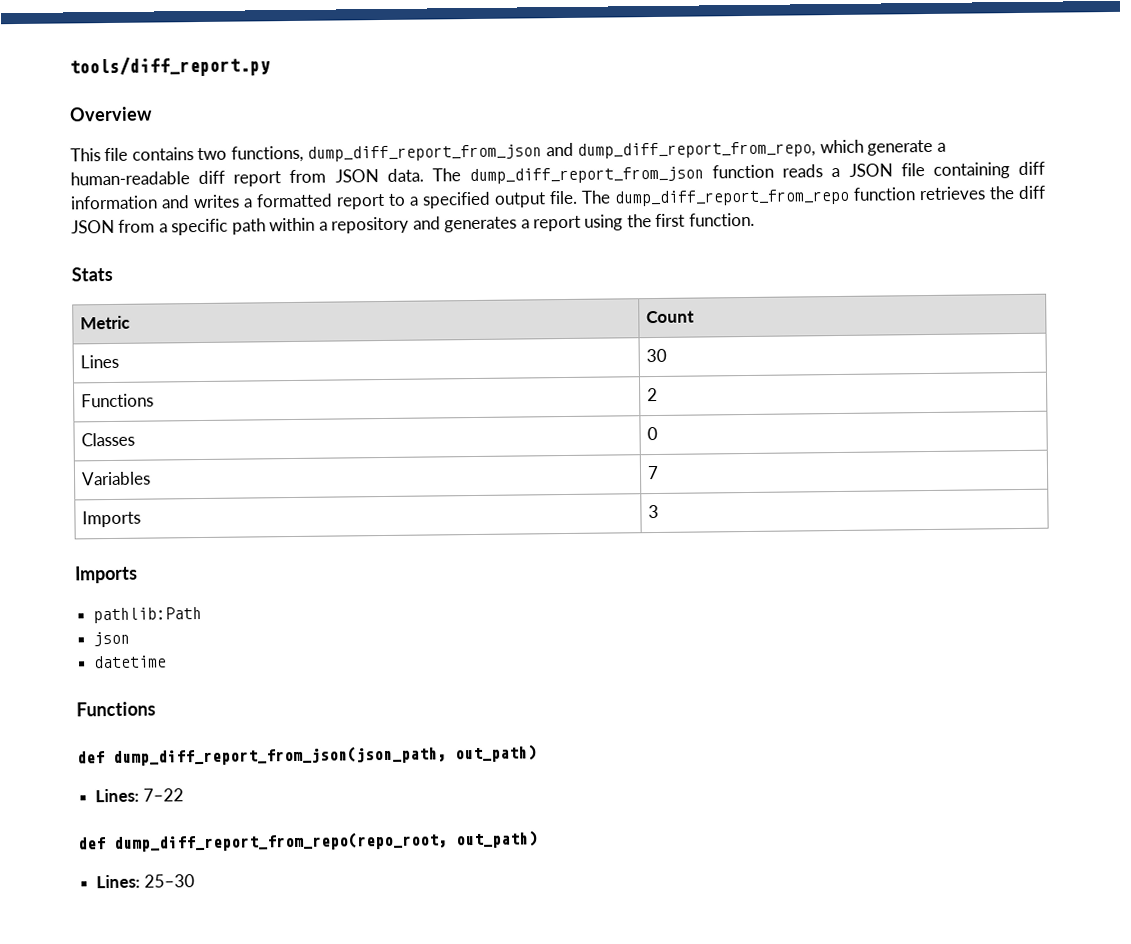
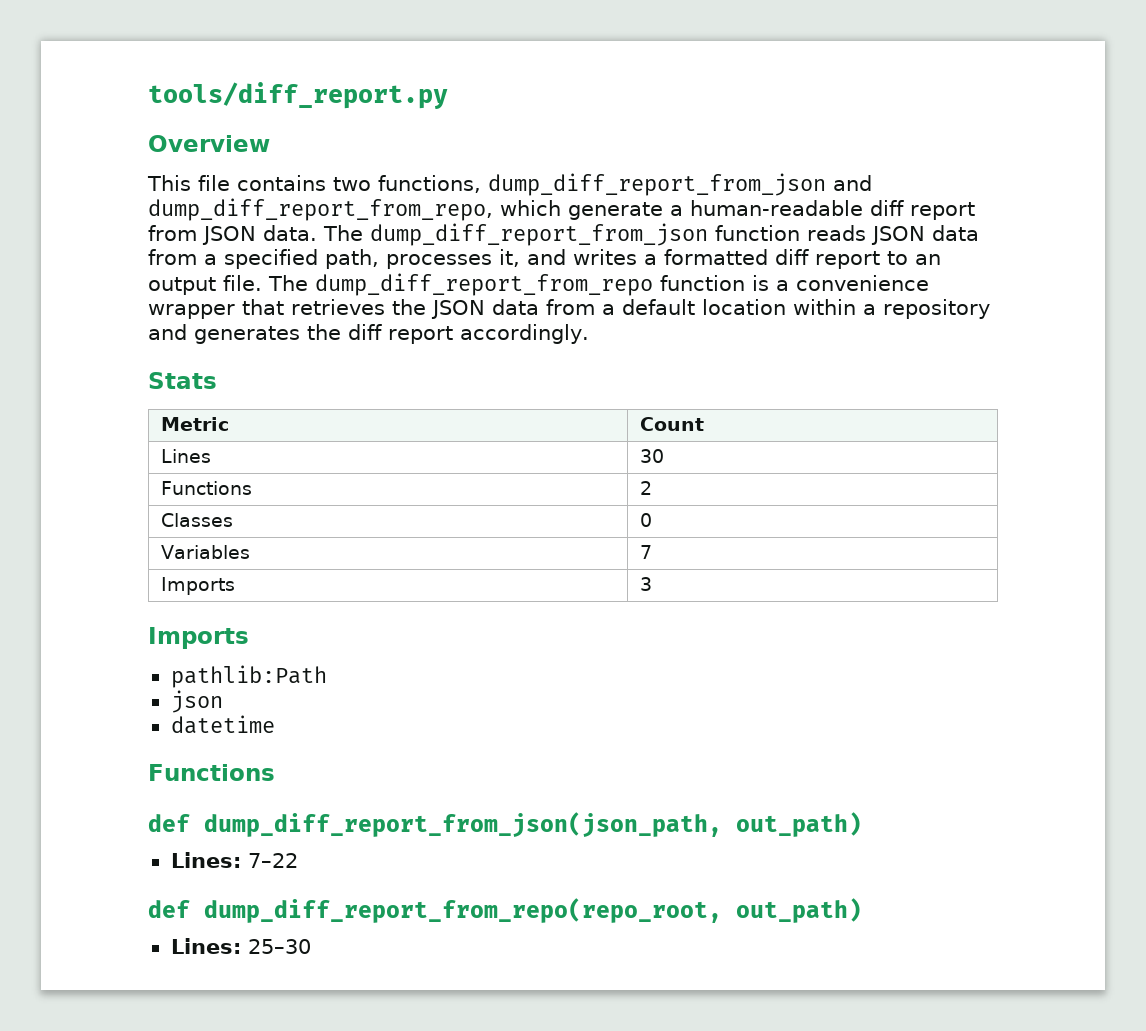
[831,161,1045,179] [70,195,158,210] a JSON file containing diff information -> [871,225,979,245] [148,249,520,269] JSON data from a specified path, processes it,
(333, 200) none -> [775,249,809,265] diff
[409,191,491,209] a specified -> [915,254,941,265] an
[919,185,1046,201] [71,218,266,236] retrieves the diff JSON from a specific path -> [752,275,929,291] [148,299,786,319] is a convenience wrapper that retrieves the JSON data from a default location
[520,212,755,232] a report using the first function. -> [307,324,589,344] the diff report accordingly.

